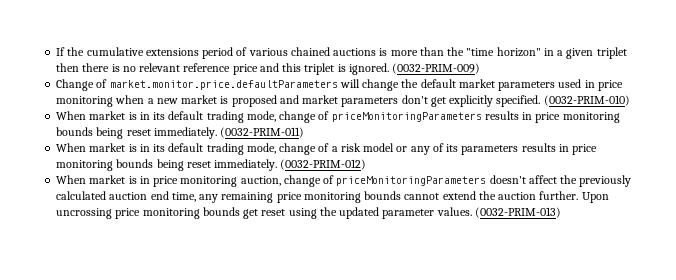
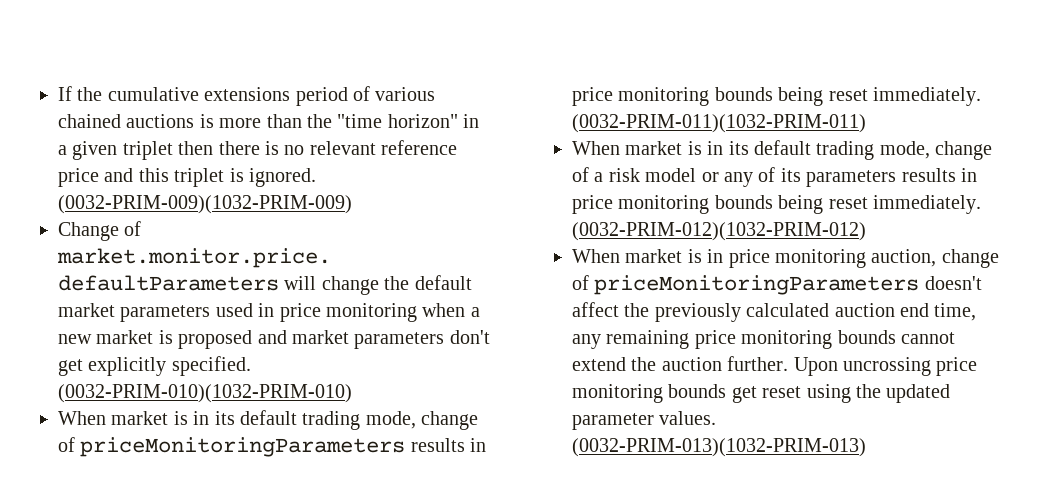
[392,63,481,74] (0032-PRIM-009) -> [58,195,352,214] (0032-PRIM-009)(1032-PRIM-009)
[543,95,630,106] (0032-PRIM-010) -> [58,384,352,403] (0032-PRIM-010)(1032-PRIM-010)
[220,127,305,138] (0032-PRIM-011) -> [572,114,866,133] (0032-PRIM-011)(1032-PRIM-011)
[280,159,367,170] (0032-PRIM-012) -> [572,222,866,241] (0032-PRIM-012)(1032-PRIM-012)
[474,207,561,218] (0032-PRIM-013) -> [572,438,866,457] (0032-PRIM-013)(1032-PRIM-013)

